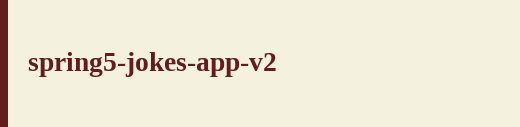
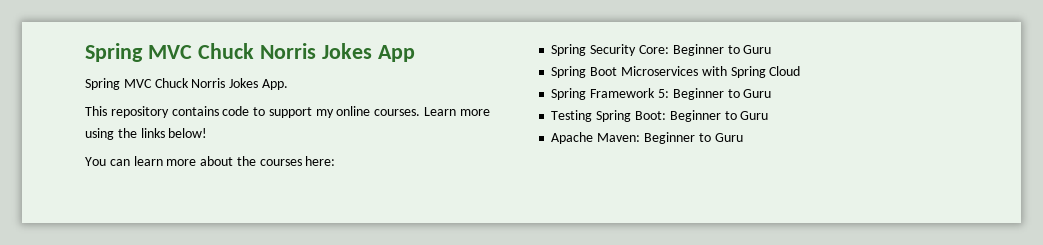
[28,52,277,77] spring5-jokes-app-v2 -> [85,43,415,62] [85,78,288,90] [85,106,490,118] [85,128,208,140] [85,156,336,166] [551,44,772,56] [551,66,801,78] [551,88,772,100] [551,110,769,122] [551,132,743,144] Spring MVC Chuck Norris Jokes App // Spring MVC Chuck Norris Jokes App. // This repository contains code to support my online courses. Learn more using the links below! // You can learn more about the courses here: // Spring Security Core: Beginner to Guru // Spring Boot Microservices with Spring Cloud // Spring Framework 5: Beginner to Guru // Testing Spring Boot: Beginner to Guru // Apache Maven: Beginner to Guru

